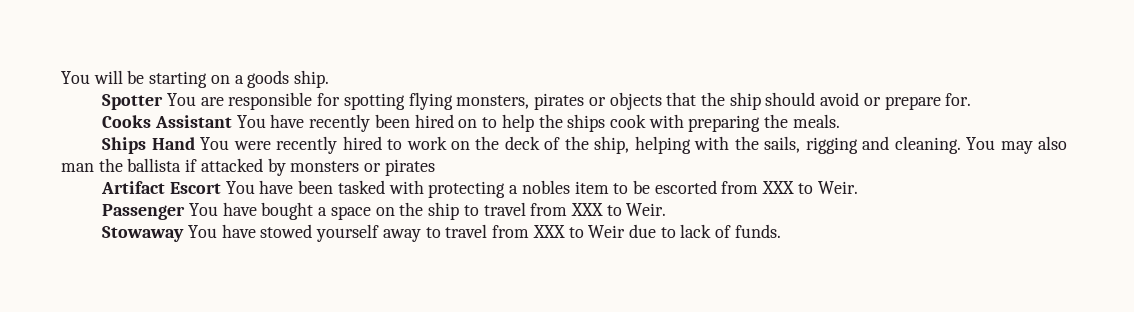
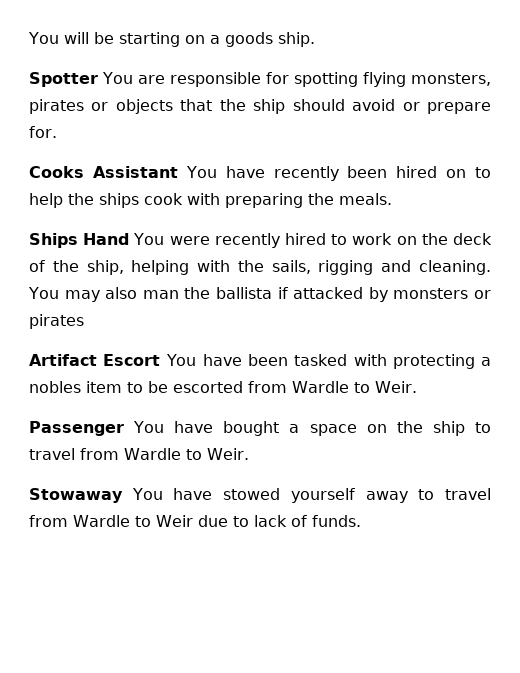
[762,181,795,194] XXX -> [292,381,349,393] Wardle
[570,203,603,216] XXX -> [124,448,181,460] Wardle
[532,225,565,238] XXX -> [73,515,130,527] Wardle

